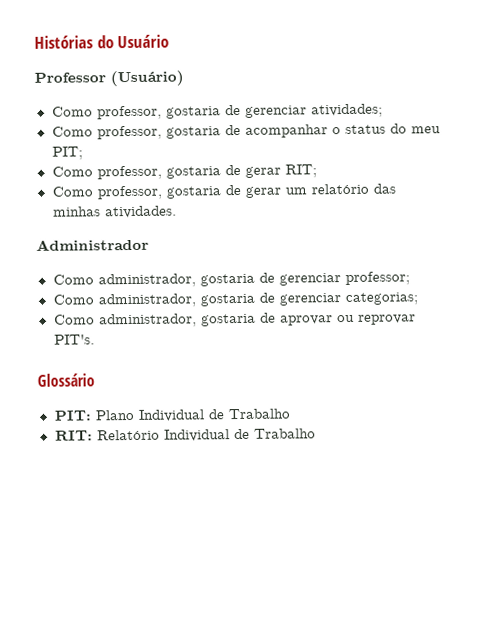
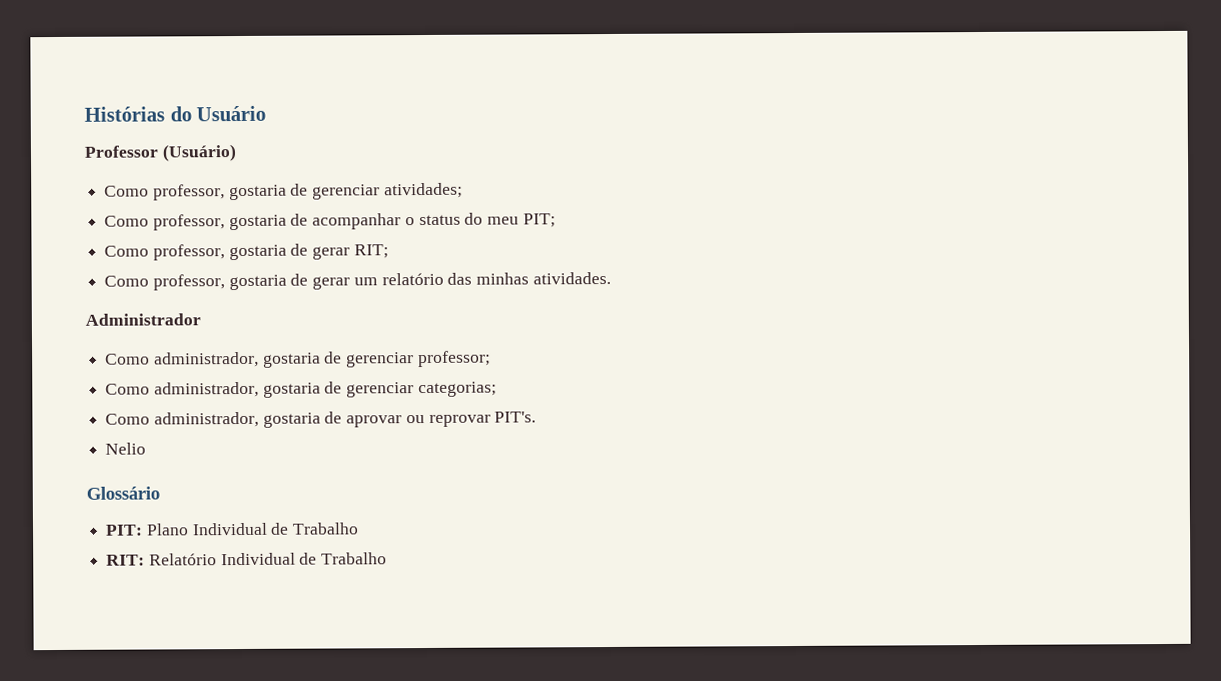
(95, 339) none -> [105,442,147,455] // Nelio

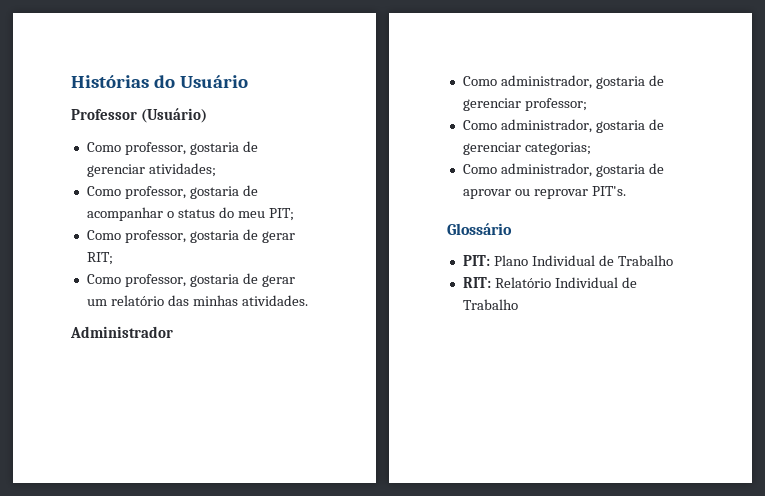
[105,442,147,455] // Nelio -> (626, 191) none

